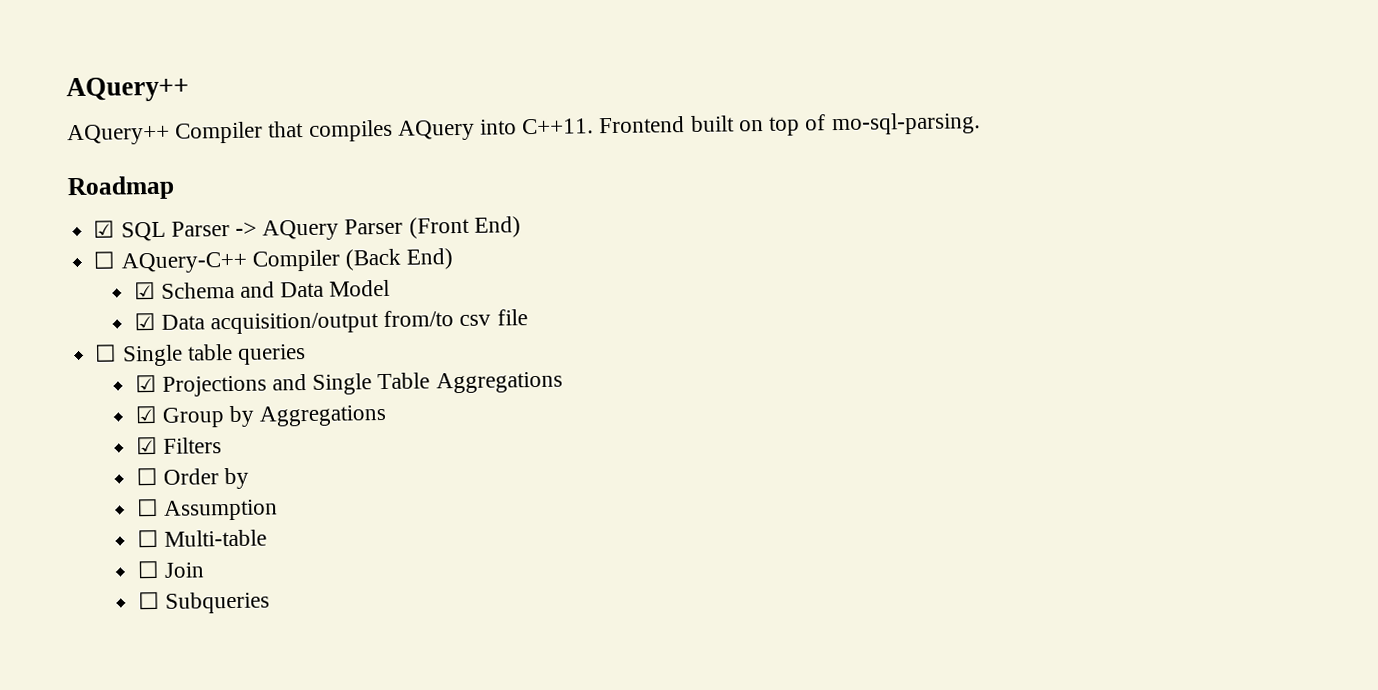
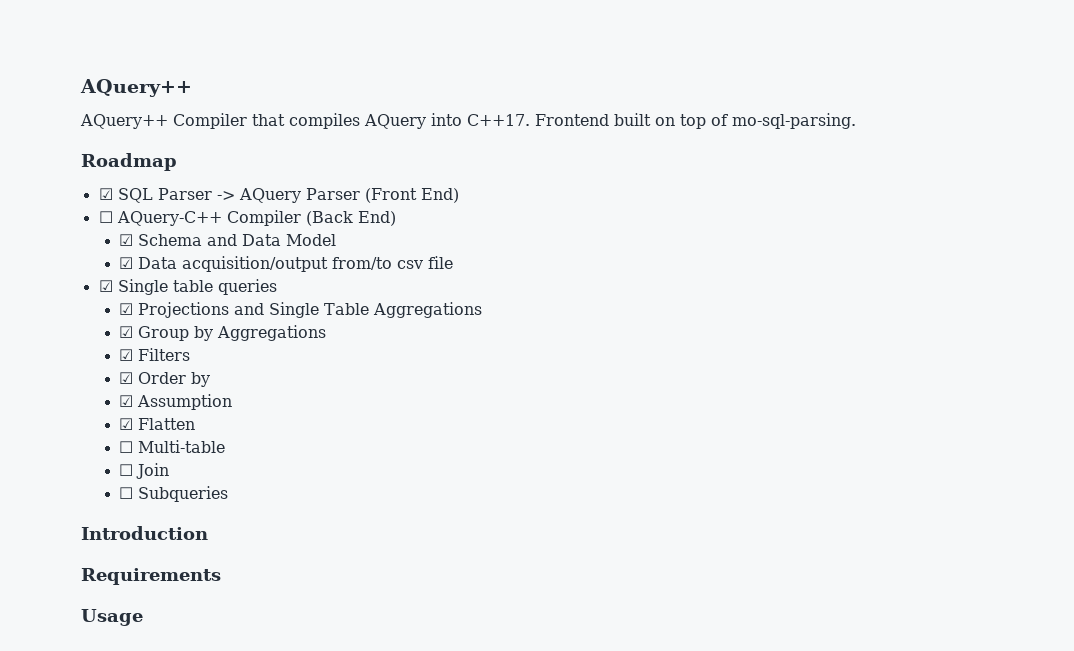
[522,118,595,135] C++11. -> [467,114,530,126] C++17.
[94,344,118,362] ☐ -> [98,280,113,292] ☑
[135,467,158,486] ☐ -> [119,372,134,384] ☑
[135,498,159,517] ☐ -> [119,395,134,407] ☑
(278, 510) none -> [119,418,196,430] // ☑ Flatten
(270, 602) none -> [81,526,208,540] [81,568,221,585] [81,609,143,626] // Introduction // Requirements // Usage

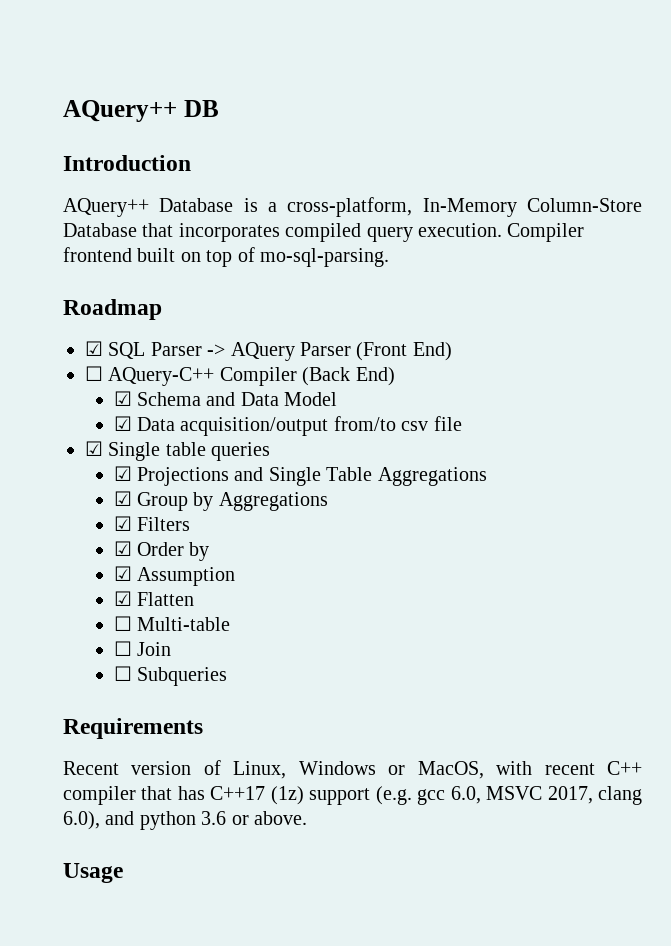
[80,79,192,97] [80,113,609,129] AQuery++ // AQuery++ Compiler that compiles AQuery into C++17. Frontend -> [63,100,219,122] [63,155,191,171] [63,197,642,217] [63,223,585,242] [63,247,132,262] AQuery++ DB // Introduction // AQuery++ Database is a cross-platform, In-Memory Column-Store Database that incorporates compiled query execution. Compiler frontend
[81,526,208,540] // Introduction -> (228, 676) none
(221, 576) none -> [63,760,643,779] [63,786,642,805] [63,811,307,830] // Recent version of Linux, Windows or MacOS, with recent C++ compiler that has C++17 (1z) support (e.g. gcc 6.0, MSVC 2017, clang 6.0), and python 3.6 or above.

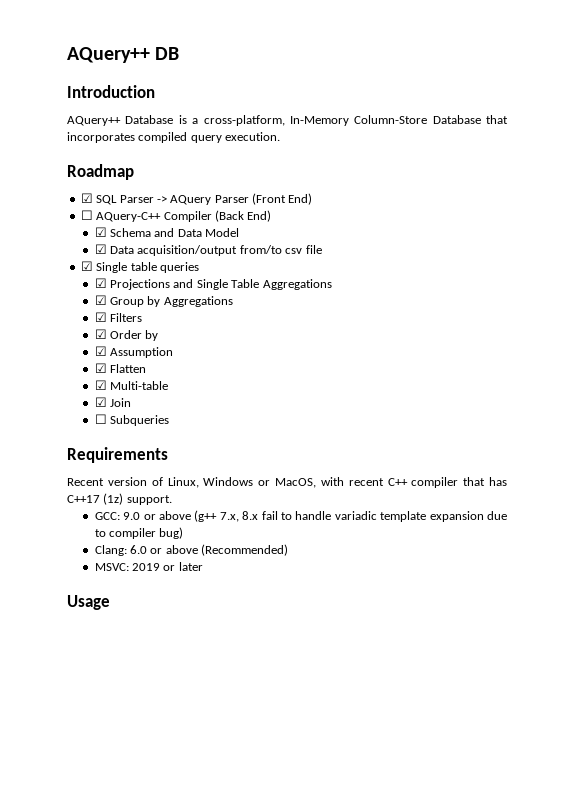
[507,223,585,242] [63,247,389,267] Compiler frontend built on top of mo-sql-parsing. -> (281, 136) none
[113,616,132,631] ☐ -> [94,380,107,390] ☑
[113,641,132,656] ☐ -> [94,397,107,407] ☑
[309,786,642,805] [63,811,307,830] support (e.g. gcc 6.0, MSVC 2017, clang 6.0), and python 3.6 or above. -> [126,495,172,505] [94,510,508,522] [94,527,184,539] [94,544,289,556] [94,562,203,571] support. // GCC: 9.0 or above (g++ 7.x, 8.x fail to handle variadic template expansion due to compiler bug) // Clang: 6.0 or above (Recommended) // MSVC: 2019 or later

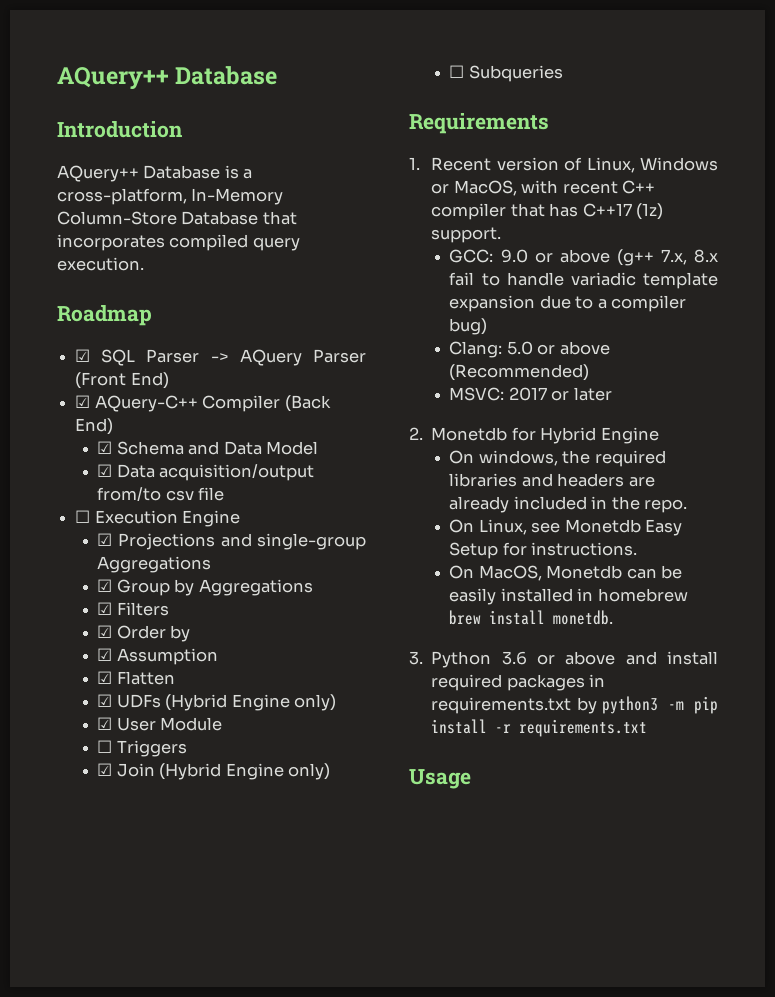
[67,47,180,63] AQuery++ DB -> [57,66,278,90] AQuery++ Database
[80,210,93,220] ☐ -> [75,395,91,408] ☑
[80,261,199,273] ☑ Single table queries -> [75,510,241,527] ☐ Execution Engine
[196,279,260,290] Single Table -> [257,533,366,550] single-group
[110,381,169,390] Multi-table -> [116,694,337,711] [97,717,223,731] [97,740,187,757] UDFs (Hybrid Engine only) // ☑ User Module // ☐ Triggers
(132, 402) none -> [159,763,331,780] (Hybrid Engine only)
(168, 455) none -> [409,157,420,170] 1.
(106, 533) none -> [597,299,607,309] a
[130,545,148,554] 6.0 -> [506,341,533,355] 5.0
[132,563,161,571] 2019 -> [508,387,547,401] 2017
(203, 566) none -> [409,427,659,444] [449,450,666,467] [449,473,655,487] [449,496,688,513] [449,519,683,536] [449,542,638,559] [449,565,683,581] [449,588,688,605] [449,610,614,625] [409,651,718,668] [431,674,606,691] [431,696,718,714] [431,719,648,737] // 2. Monetdb for Hybrid Engine // On windows, the required libraries and headers are already included in the repo. // On Linux, see Monetdb Easy Setup for instructions. // On MacOS, Monetdb can be easily installed in homebrew brew install monetdb. // 3. Python 3.6 or above and install required packages in requirements.txt by python3 -m pip install -r requirements.txt

